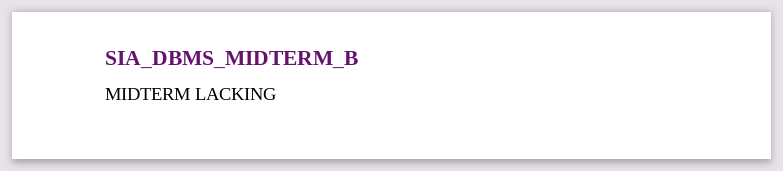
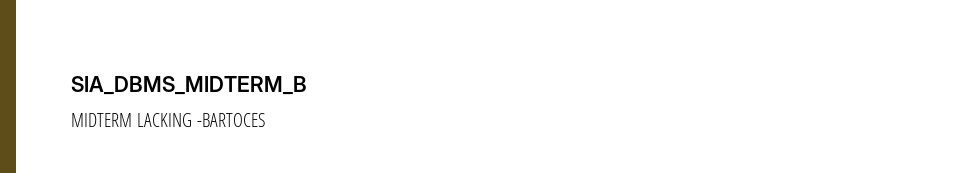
(276, 94) none -> [196,113,266,127] -BARTOCES

